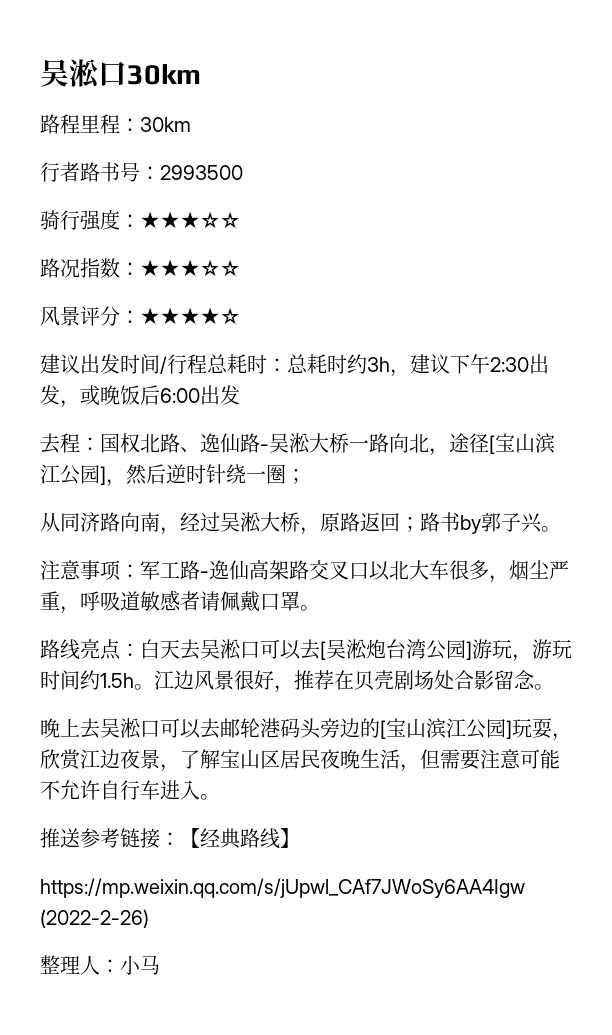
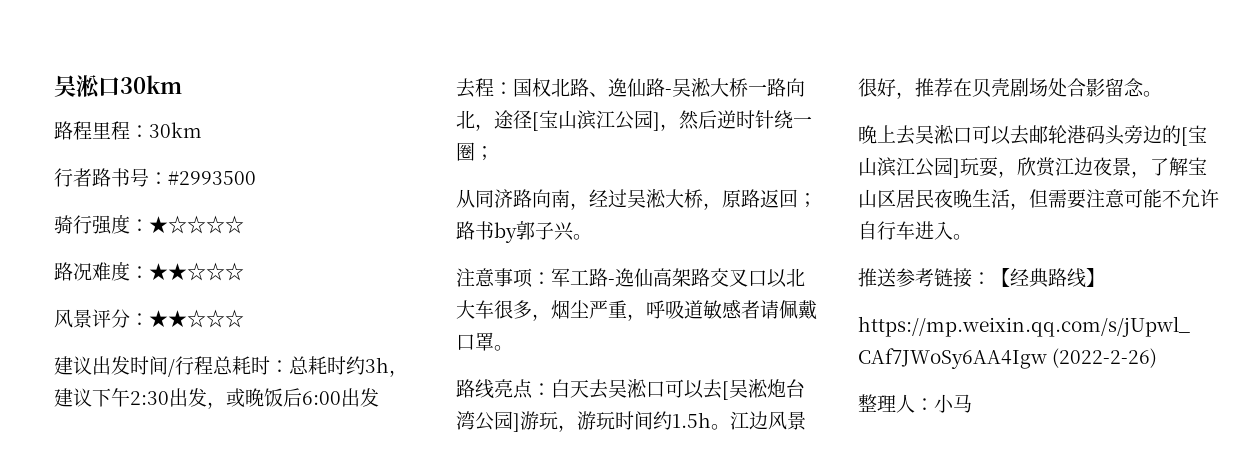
[160,165,243,180] 2993500 -> [168,171,256,185] #2993500
[140,211,240,228] ★★★☆☆ -> [149,215,244,234] ★☆☆☆☆
[80,258,240,278] 指数：★★★☆☆ -> [92,262,244,281] 难度：★★☆☆☆
[140,307,240,324] ★★★★☆ -> [149,309,244,328] ★★☆☆☆

